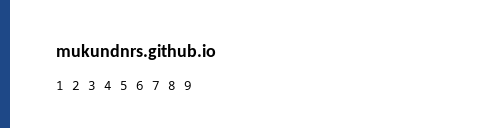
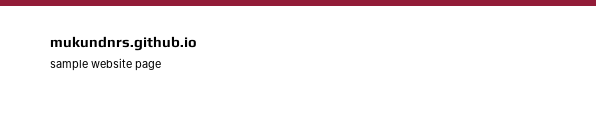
[56,81,192,90] 1 2 3 4 5 6 7 8 9 -> [50,58,161,71] sample website page

